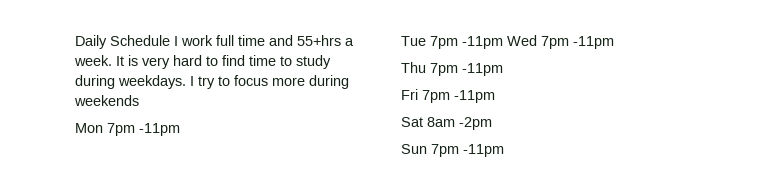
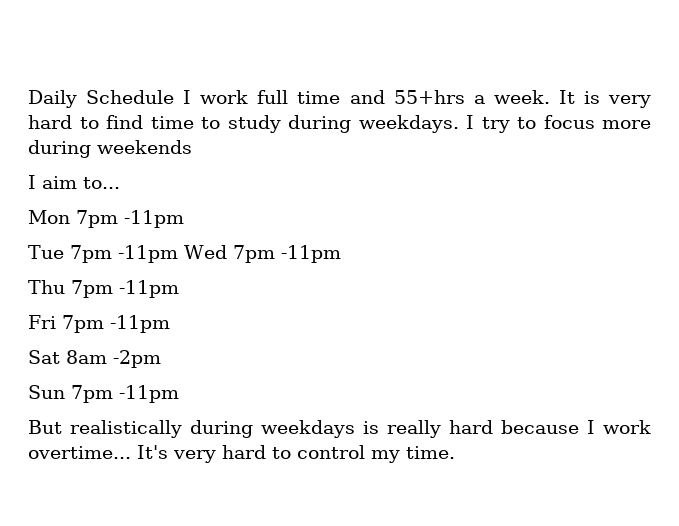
(139, 100) none -> [28,175,120,189] // I aim to...
(504, 150) none -> [28,420,651,438] [28,445,455,463] // But realistically during weekdays is really hard because I work overtime... It's very hard to control my time.

